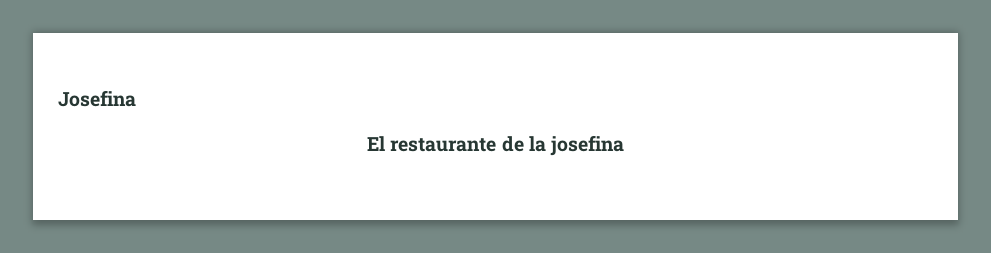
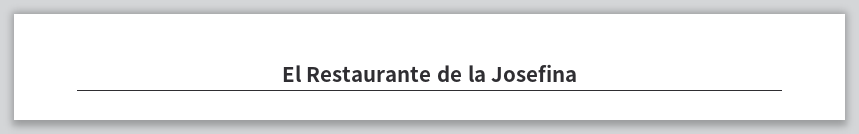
[58,90,136,107] [366,136,497,152] Josefina // El restaurante -> [281,65,432,82] El Restaurante
[550,135,625,156] josefina -> [491,64,578,82] Josefina

